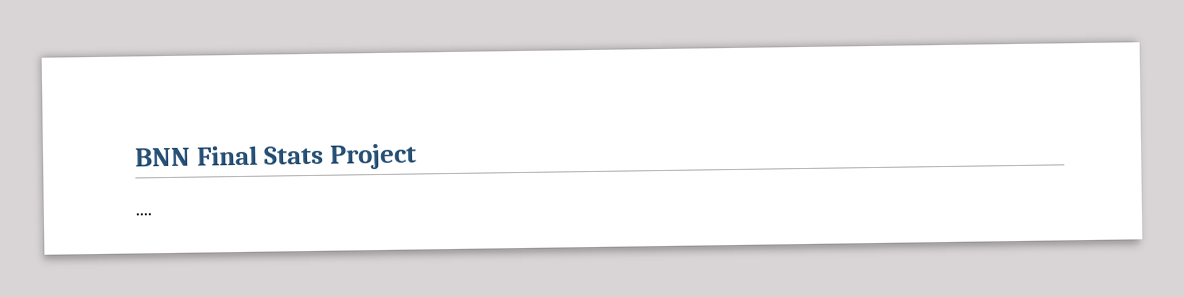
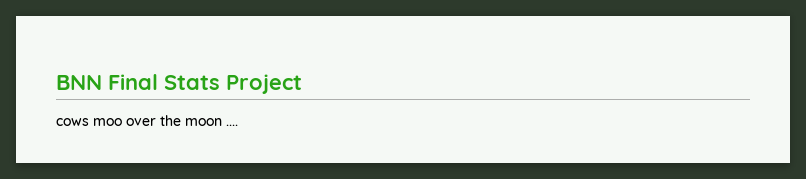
(418, 156) none -> [56,115,222,126] cows moo over the moon

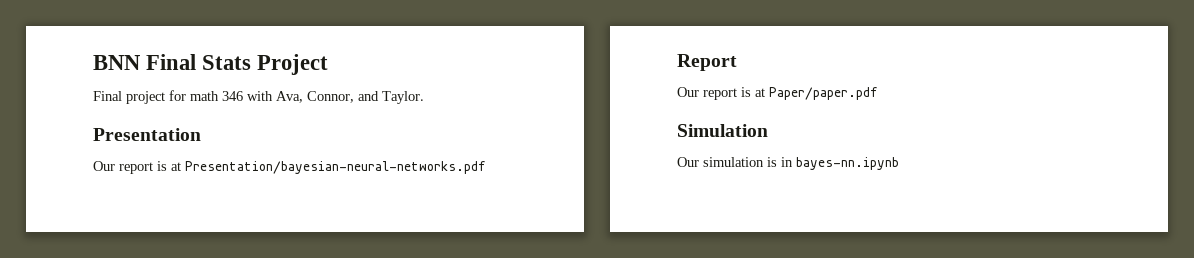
[56,115,238,126] cows moo over the moon .... -> [93,90,424,104] [93,128,201,141] [93,161,485,174] [677,54,737,71] [677,87,877,100] [677,124,768,137] [677,157,899,170] Final project for math 346 with Ava, Connor, and Taylor. // Presentation // Our report is at Presentation/bayesian-neural-networks.pdf // Report // Our report is at Paper/paper.pdf // Simulation // Our simulation is in bayes-nn.ipynb

